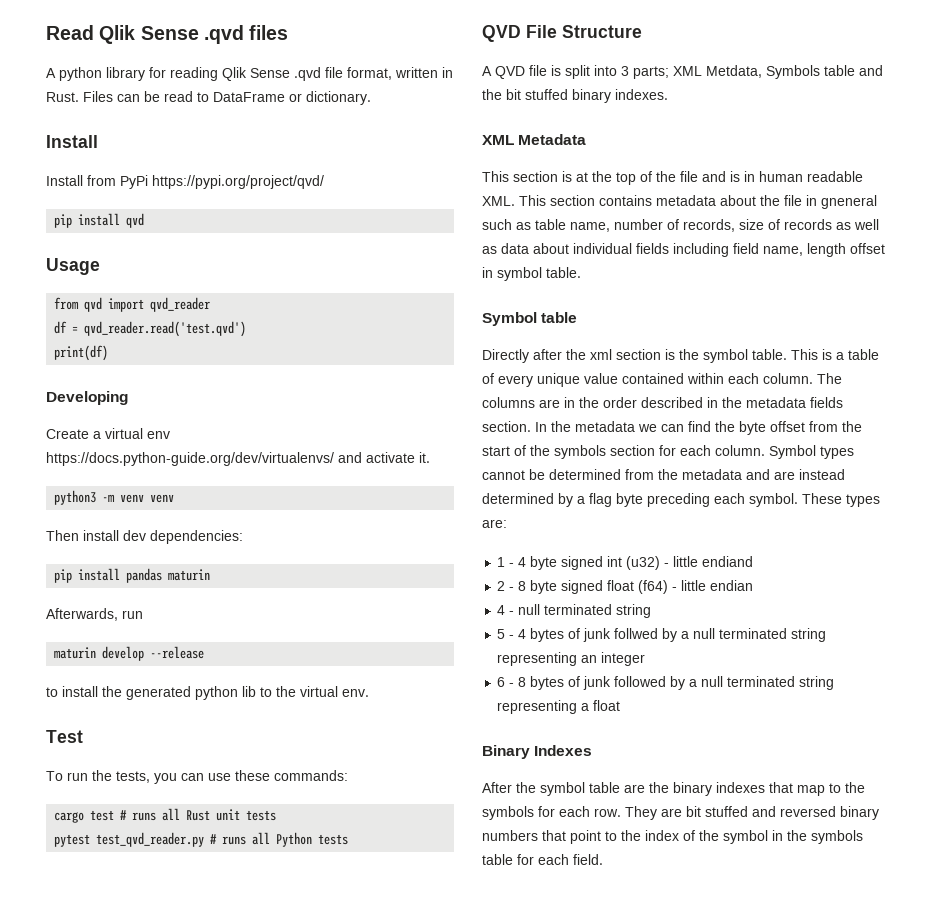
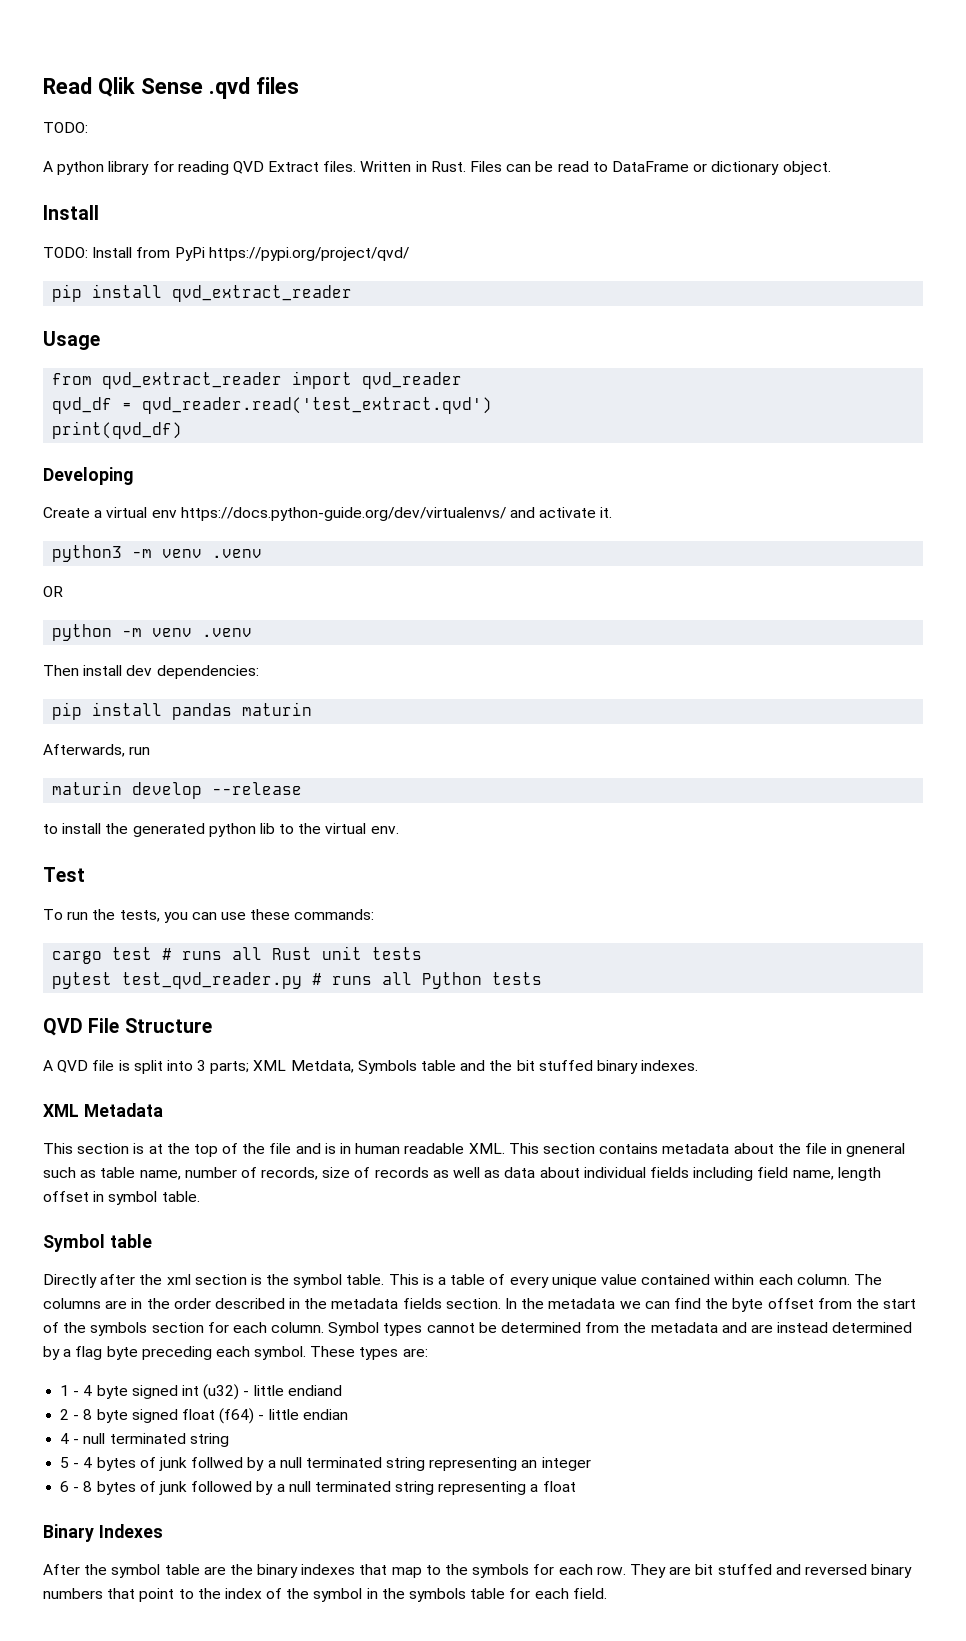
(289, 32) none -> [43,122,88,133] // TODO:
[222,67,438,81] Qlik Sense .qvd file format, written -> [232,161,412,174] QVD Extract files. Written
[306,91,371,105] dictionary. -> [711,161,831,175] dictionary object.
(98, 141) none -> [43,247,88,258] TODO:
[126,213,145,228] qvd -> [172,285,353,302] qvd_extract_reader
[84,297,103,312] qvd -> [102,372,283,389] qvd_extract_reader
[54,321,247,337] [54,345,109,361] df = qvd_reader.read('test.qvd') // print(df) -> [52,397,493,414] [52,421,183,439] qvd_df = qvd_reader.read('test_extract.qvd') // print(qvd_df)
[150,494,175,503] venv -> [212,549,263,558] [43,586,63,597] [52,624,253,641] .venv // OR // python -m venv .venv

